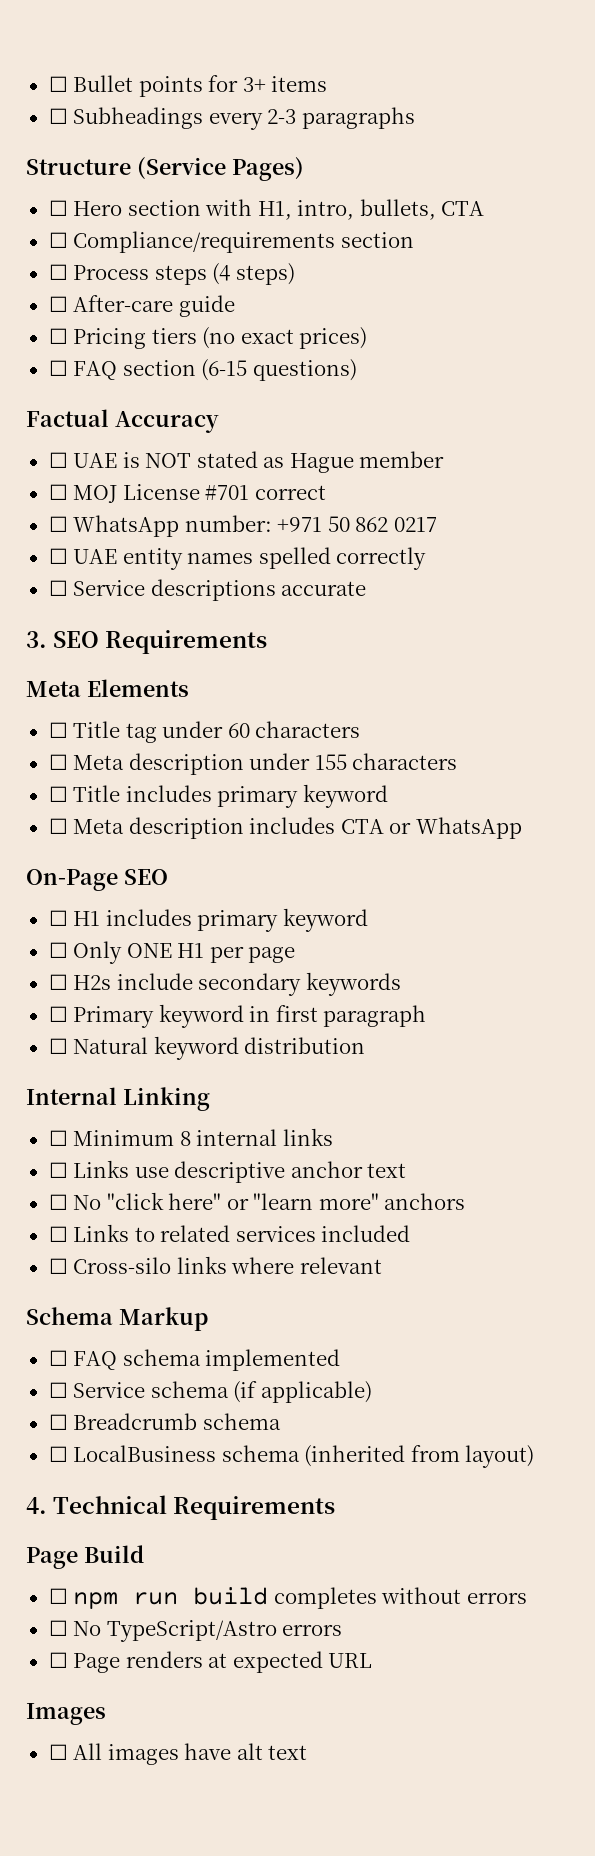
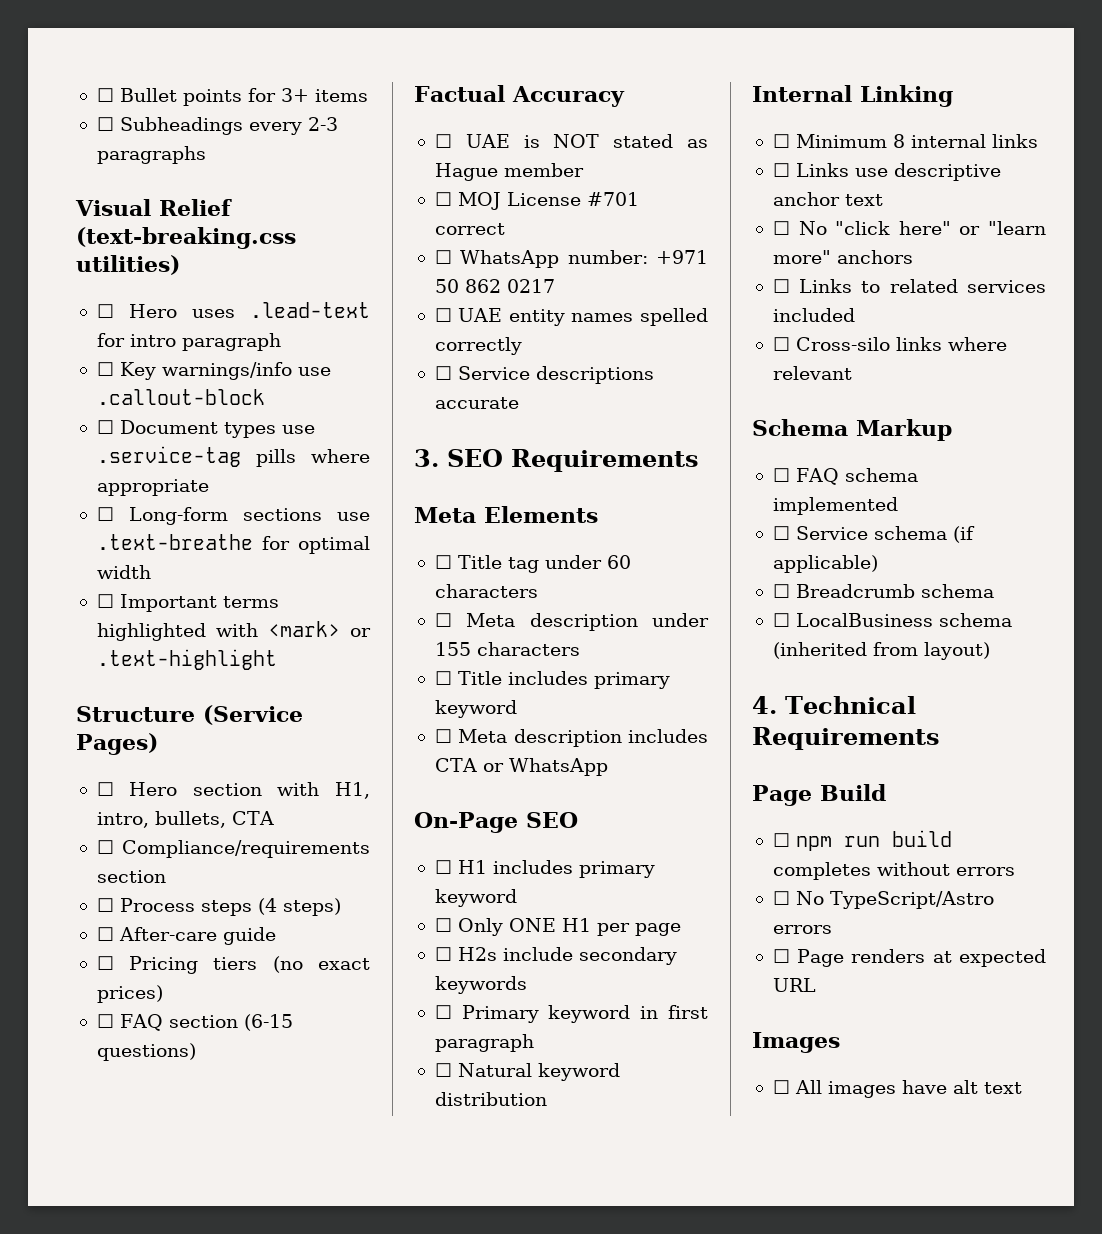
(415, 118) none -> [75,199,232,216] [76,227,296,249] [76,255,180,275] [96,302,370,318] [96,333,281,351] [96,362,331,380] [96,389,265,405] [96,420,315,438] [96,446,370,467] [96,479,209,496] [96,507,370,525] [96,534,370,554] [96,565,151,579] [96,594,279,612] [96,621,372,641] [96,649,277,670] // Visual Relief (text-breaking.css utilities) // ☐ Hero uses .lead-text for intro paragraph // ☐ Key warnings/info use .callout-block // ☐ Document types use .service-tag pills where appropriate // ☐ Long-form sections use .text-breathe for optimal width // ☐ Important terms highlighted with <mark> or .text-highlight

